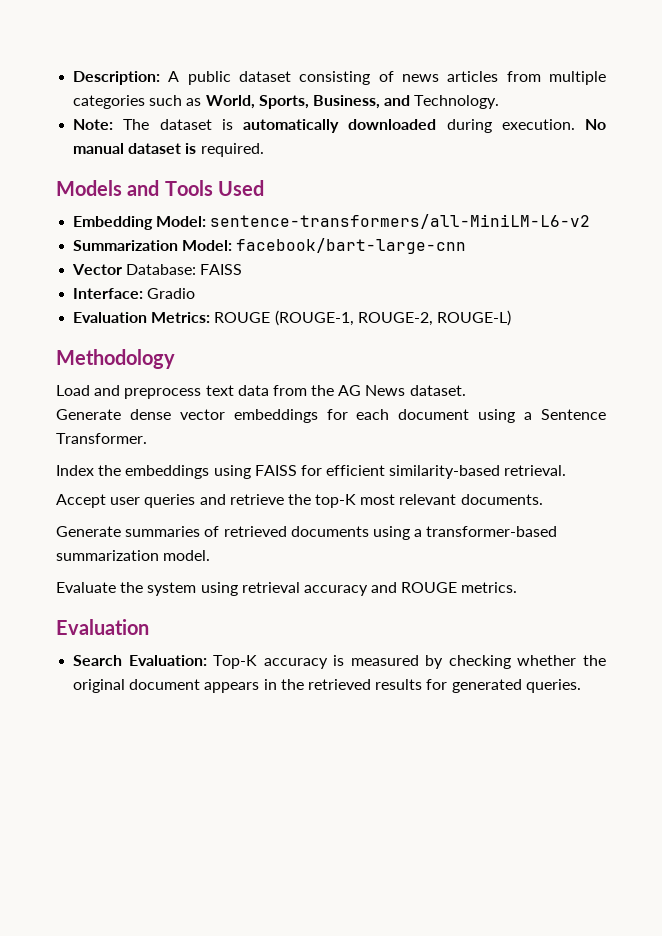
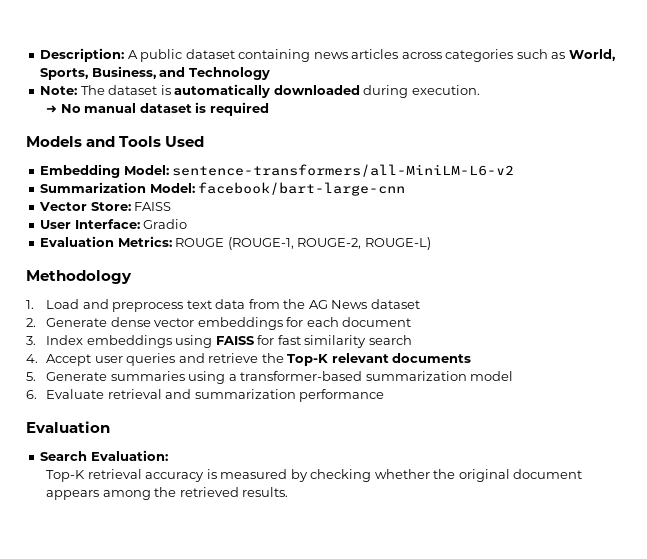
[299,71,606,85] consisting of news articles from multiple -> [238,49,442,62] containing news articles across
[414,95,500,109] Technology. -> [188,67,270,80] Technology
(575, 124) none -> [46,105,58,113] // ➜
[200,143,264,157] required. -> [209,102,269,116] required
[126,264,197,275] Database: -> [90,202,131,211] Store:
(243, 269) none -> [40,220,72,229] User
(175, 359) none -> [26,300,34,309] 1.
[409,385,466,396] dataset. // -> [370,299,420,309] [26,318,36,327] dataset // 2.
[478,409,607,423] [56,433,147,444] [56,465,567,479] using a Sentence Transformer. // Index the embeddings using FAISS for efficient similarity-based retrieval. // -> [26,335,412,348] [26,354,38,363] // 3. Index embeddings using FAISS for fast similarity search // 4.
[315,494,543,508] [56,526,558,540] [56,550,211,561] [56,582,518,596] top-K most relevant documents. // Generate summaries of retrieved documents using a transformer-based summarization model. // Evaluate the system using retrieval accuracy and ROUGE metrics. -> [287,353,472,366] [26,371,514,384] [26,389,385,402] Top-K relevant documents // 5. Generate summaries using a transformer-based summarization model // 6. Evaluate retrieval and summarization performance
[213,655,258,669] Top-K -> [46,469,142,482] // Top-K retrieval
[263,679,277,690] in -> [102,490,151,500] among
[375,679,581,693] results for generated queries. -> [242,487,289,497] results.

